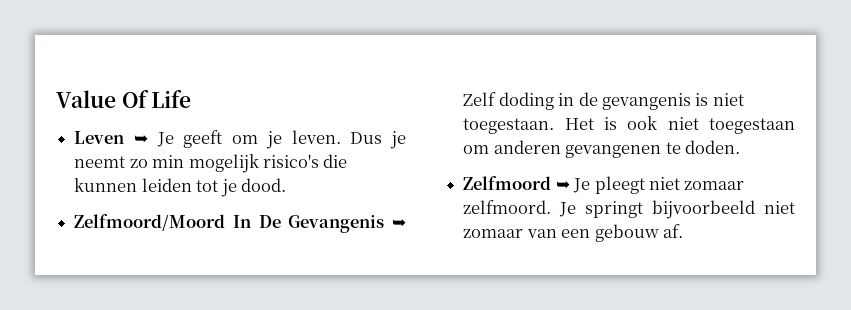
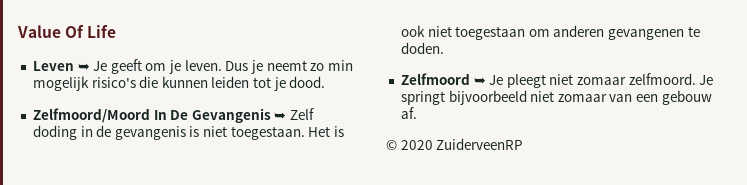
(683, 231) none -> [386,138,524,150] // © 2020 ZuiderveenRP

